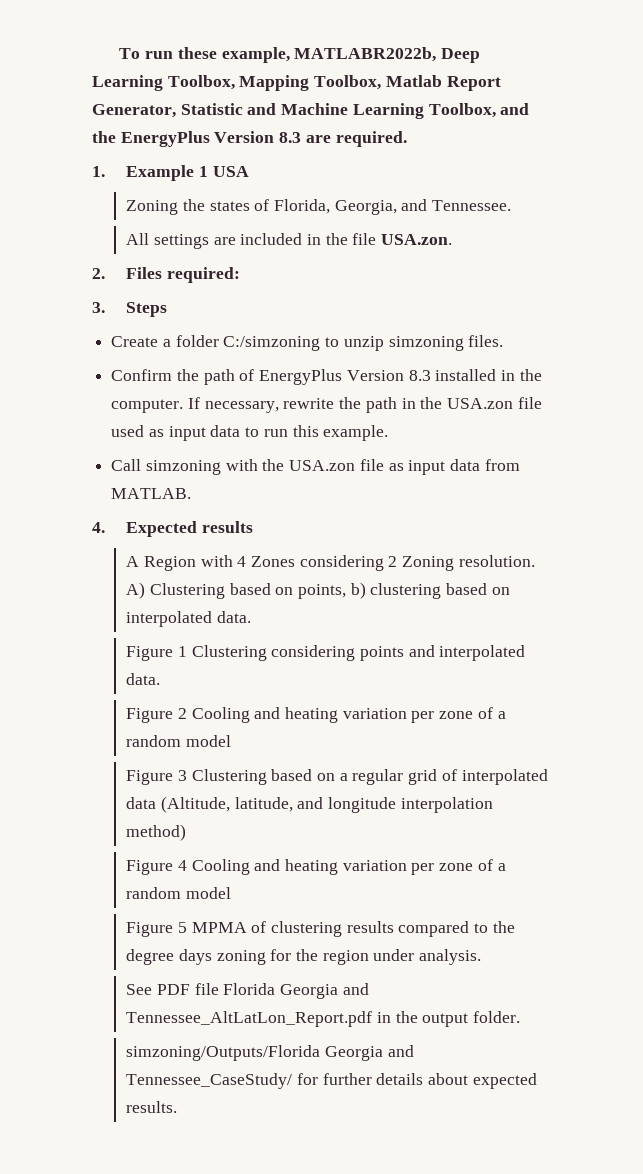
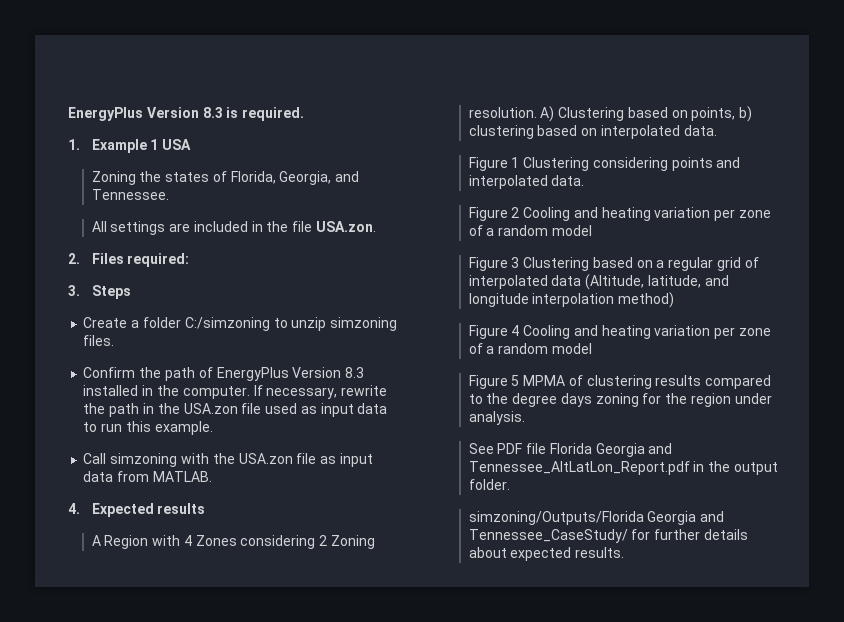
[119,47,481,63] [92,75,501,91] [92,103,530,119] [92,131,331,147] To run these example, MATLABR2022b, Deep Learning Toolbox, Mapping Toolbox, Matlab Report Generator, Statistic and Machine Learning Toolbox, and the EnergyPlus Version 8.3 are -> [68,107,239,121] EnergyPlus Version 8.3 is

